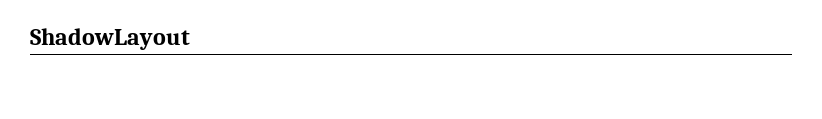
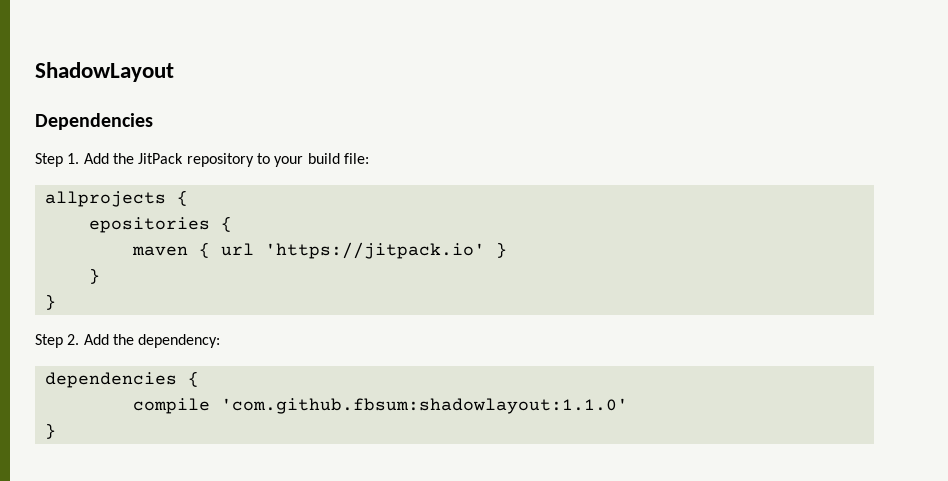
(190, 39) none -> [35,113,153,130] [35,153,369,167] [44,190,188,207] [88,216,232,233] [131,242,507,259] [88,268,100,284] [44,294,56,310] [35,334,221,348] [44,371,199,388] [132,398,628,414] [44,423,56,439] // Dependencies // Step 1. Add the JitPack repository to your build file: // allprojects { // epositories { // maven { url 'https://jitpack.io' } // } // } // Step 2. Add the dependency: // dependencies { // compile 'com.github.fbsum:shadowlayout:1.1.0' // }

